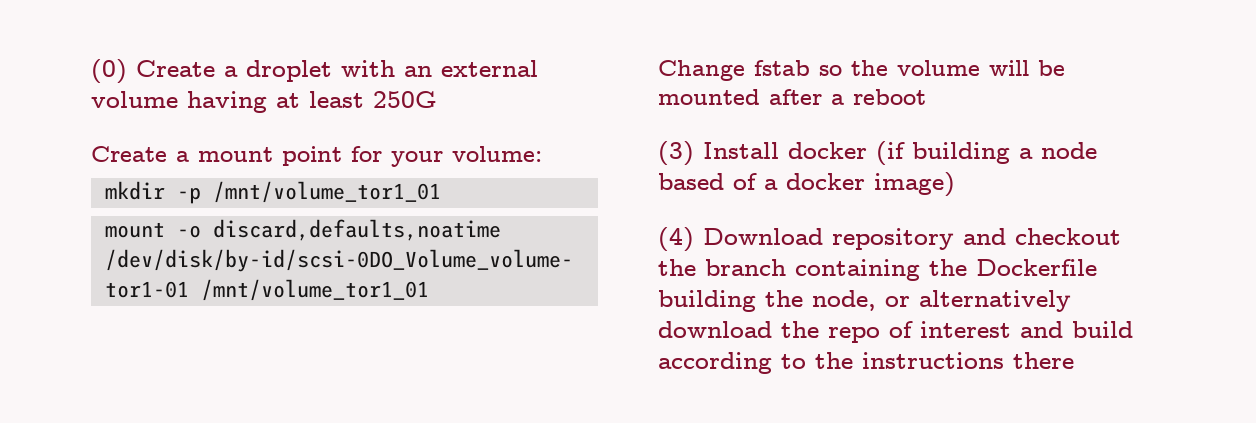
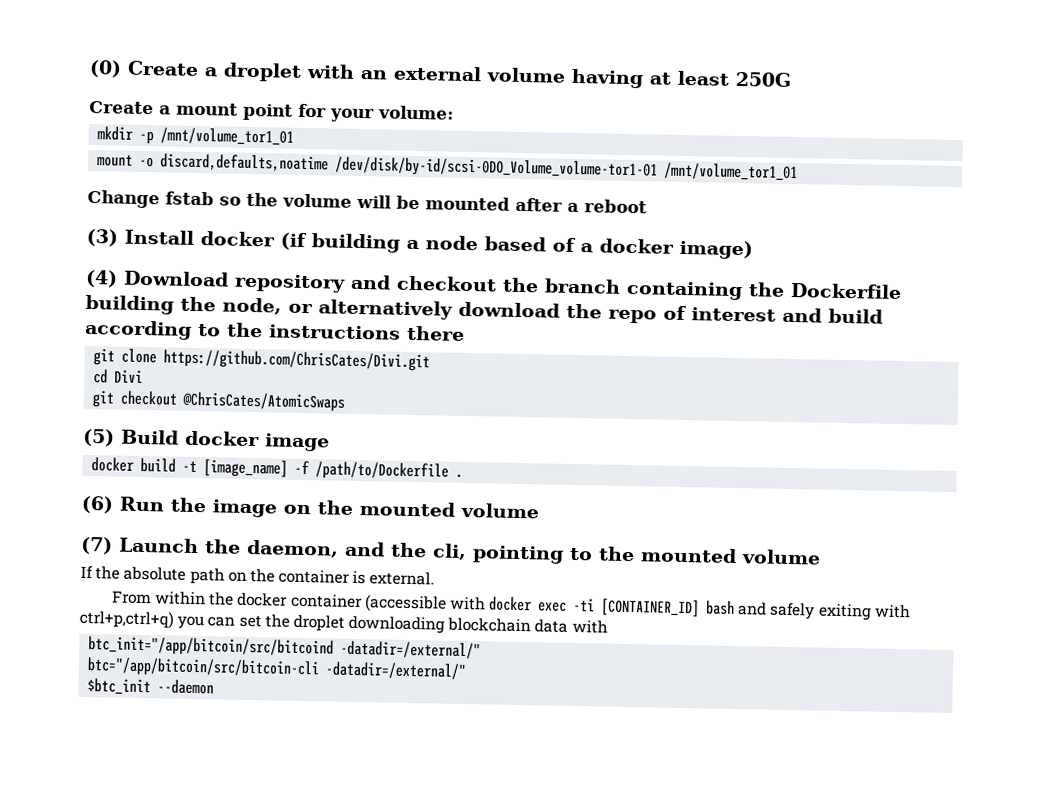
(1074, 360) none -> [93,348,431,372] [93,369,144,384] [92,390,346,412] [82,428,330,452] [91,457,464,481] [81,495,539,519] [80,536,821,565] [80,565,436,586] [111,590,911,621] [79,609,608,634] [88,636,482,660] [87,657,468,681] [87,678,215,696] // git clone https://github.com/ChrisCates/Divi.git // cd Divi // git checkout @ChrisCates/AtomicSwaps // (5) Build docker image // docker build -t [image_name] -f /path/to/Dockerfile . // (6) Run the image on the mounted volume // (7) Launch the daemon, and the cli, pointing to the mounted volume // If the absolute path on the container is external. // From within the docker container (accessible with docker exec -ti [CONTAINER_ID] bash and safely exiting with ctrl+p,ctrl+q) you can set the droplet downloading blockchain data with // btc_init="/app/bitcoin/src/bitcoind -datadir=/external/" // btc="/app/bitcoin/src/bitcoin-cli -datadir=/external/" // $btc_init --daemon

